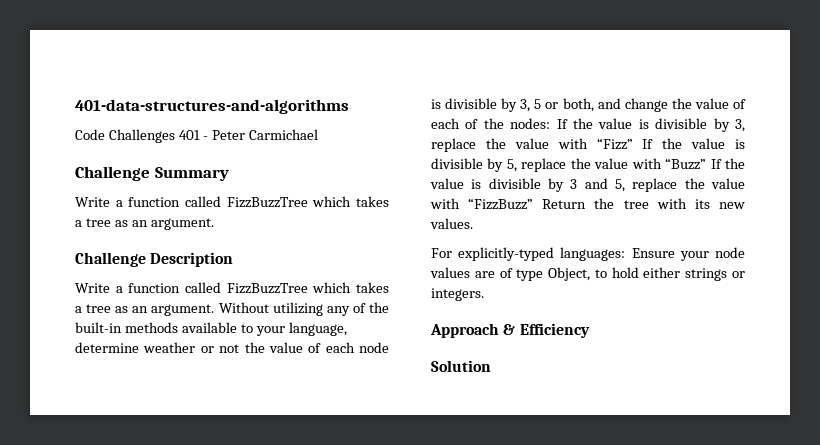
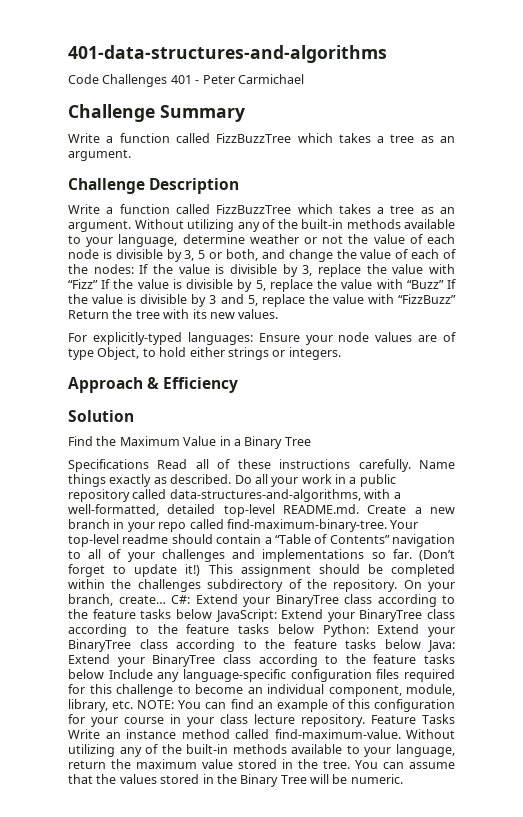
(491, 366) none -> [68,436,311,449] [68,459,455,472] [68,474,396,487] [68,489,401,502] [68,504,455,517] [68,519,419,532] [68,534,455,547] [68,549,456,562] [68,564,455,577] [68,579,455,592] [68,594,455,607] [68,609,455,622] [68,624,455,637] [68,639,455,652] [68,654,455,667] [68,669,455,682] [68,684,455,697] [68,699,455,712] [68,714,455,727] [68,729,455,739] [68,744,455,757] [68,759,455,769] [68,774,403,787] // Find the Maximum Value in a Binary Tree // Specifications Read all of these instructions carefully. Name things exactly as described. Do all your work in a public repository called data-structures-and-algorithms, with a well-formatted, detailed top-level README.md. Create a new branch in your repo called find-maximum-binary-tree. Your top-level readme should contain a “Table of Contents” navigation to all of your challenges and implementations so far. (Don’t forget to update it!) This assignment should be completed within the challenges subdirectory of the repository. On your branch, create… C#: Extend your BinaryTree class according to the feature tasks below JavaScript: Extend your BinaryTree class according to the feature tasks below Python: Extend your BinaryTree class according to the feature tasks below Java: Extend your BinaryTree class according to the feature tasks below Include any language-specific configuration files required for this challenge to become an individual component, module, library, etc. NOTE: You can find an example of this configuration for your course in your class lecture repository. Feature Tasks Write an instance method called find-maximum-value. Without utilizing any of the built-in methods available to your language, return the maximum value stored in the tree. You can assume that the values stored in the Binary Tree will be numeric.

